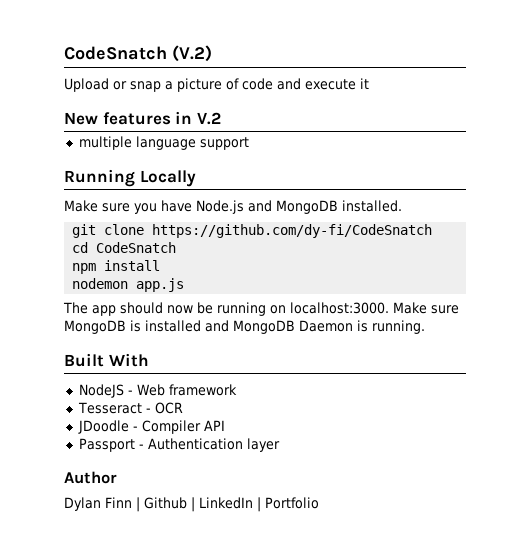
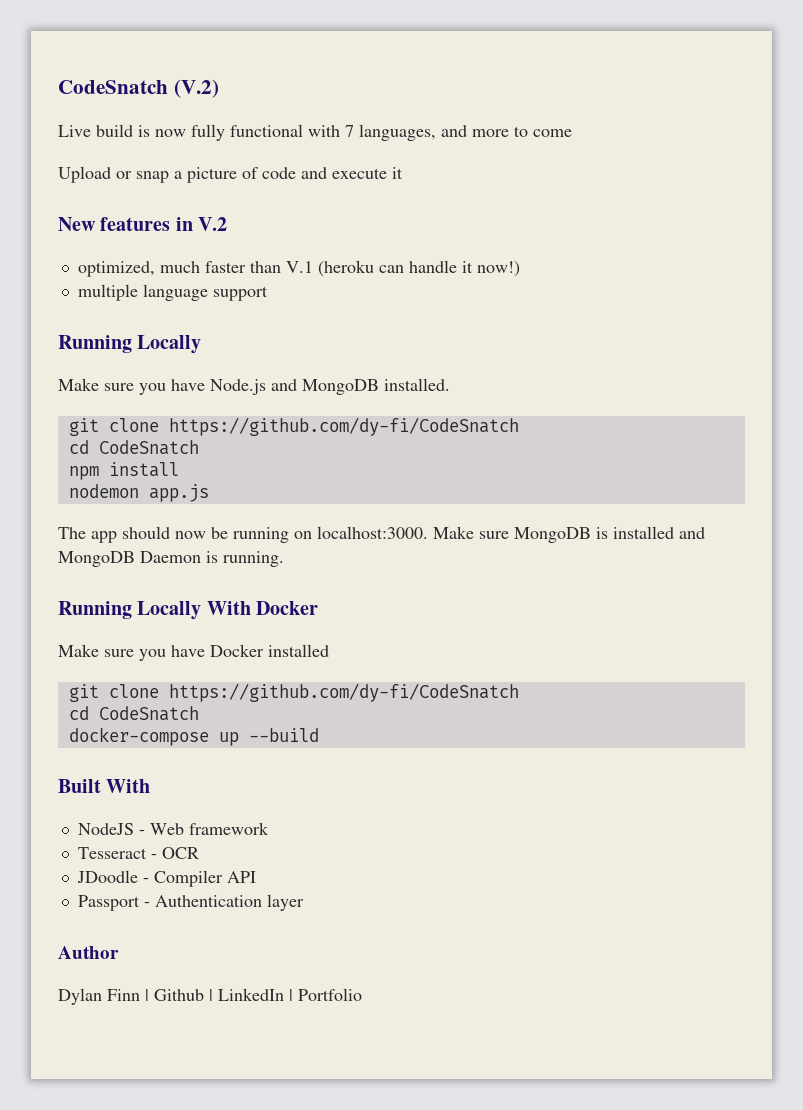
(212, 53) none -> [58,124,572,141] // Live build is now fully functional with 7 languages, and more to come
(221, 118) none -> [77,260,520,277] // optimized, much faster than V.1 (heroku can handle it now!)
(425, 327) none -> [58,601,319,620] [58,644,329,661] [68,683,519,702] [68,706,199,721] [68,727,319,746] // Running Locally With Docker // Make sure you have Docker installed // git clone https://github.com/dy-fi/CodeSnatch // cd CodeSnatch // docker-compose up --build

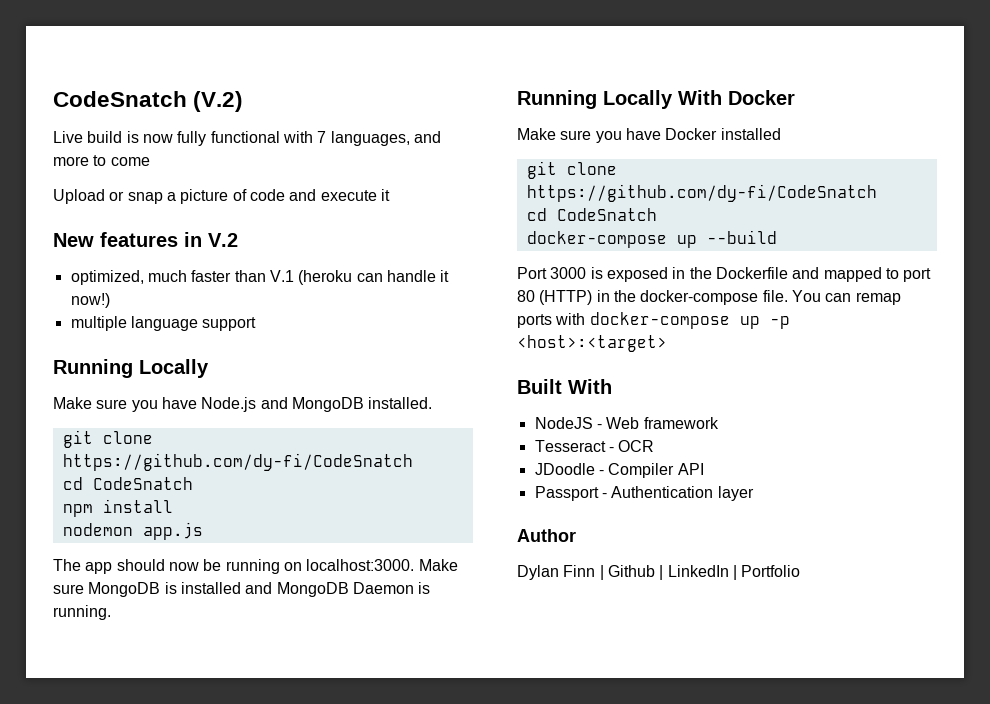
(319, 735) none -> [517,267,932,282] [517,290,901,305] [517,312,790,329] [517,335,667,352] // Port 3000 is exposed in the Dockerfile and mapped to port 80 (HTTP) in the docker-compose file. You can remap ports with docker-compose up -p <host>:<target>

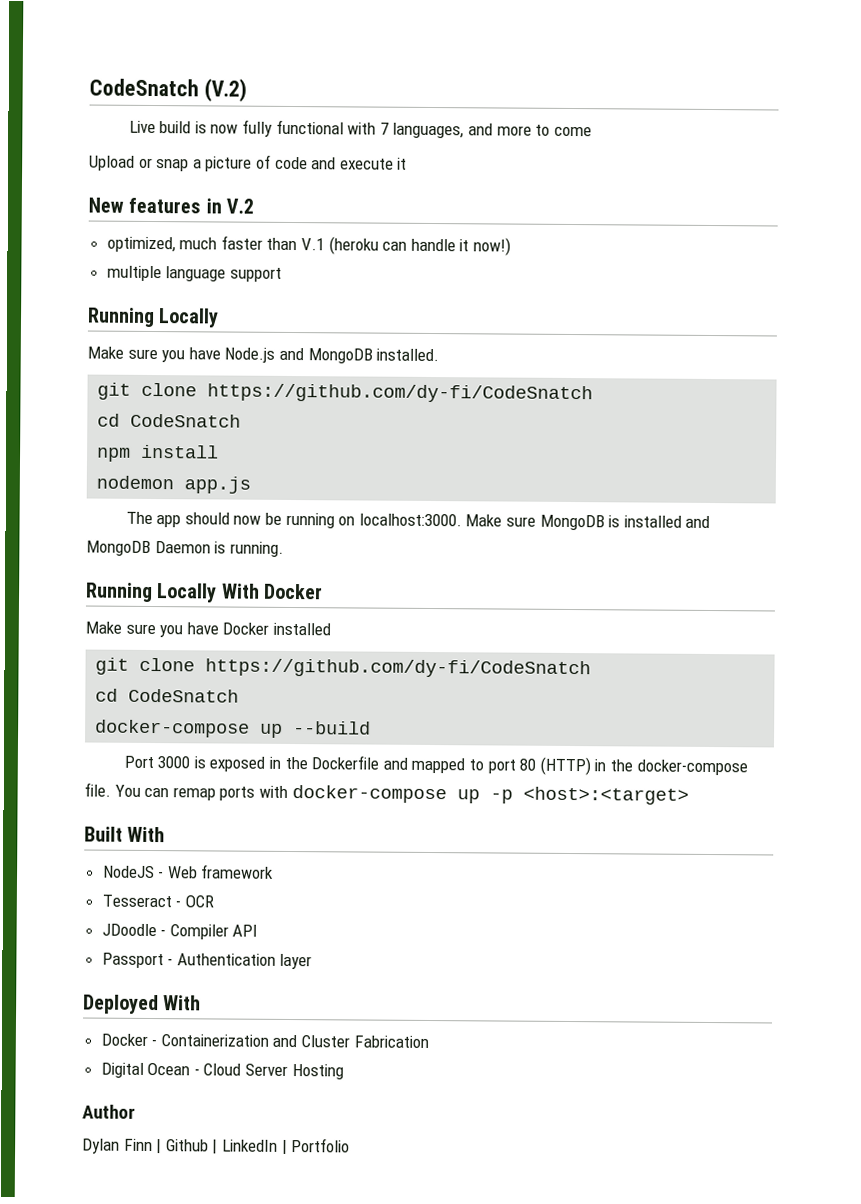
(754, 493) none -> [83,994,202,1015] [100,1033,429,1048] [100,1062,344,1080] // Deployed With // Docker - Containerization and Cluster Fabrication // Digital Ocean - Cloud Server Hosting

